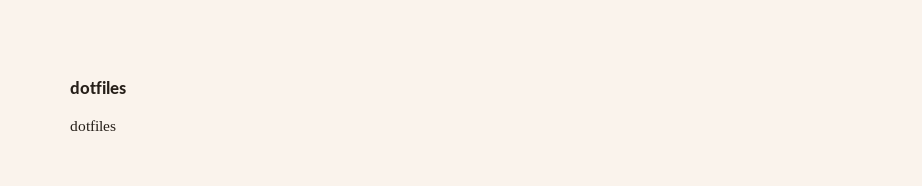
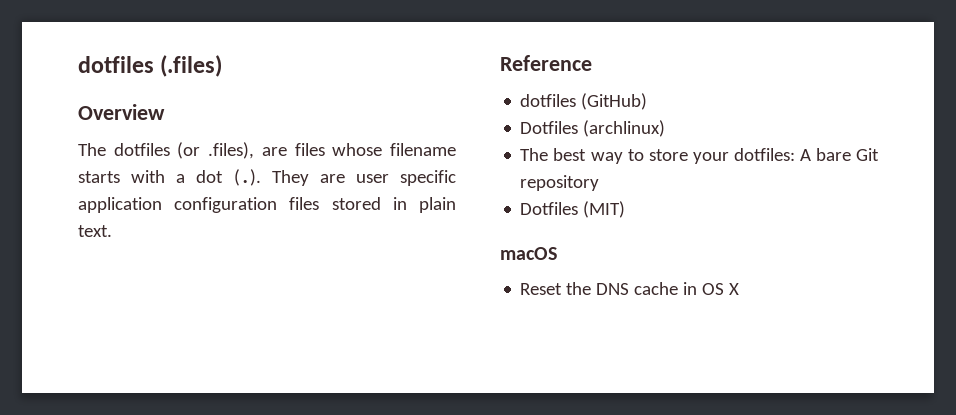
[70,81,126,94] [70,120,116,131] dotfiles // dotfiles -> [78,55,223,77] [78,104,165,120] [78,142,457,159] [78,169,456,186] [78,197,456,213] [78,225,112,237] [500,55,592,71] [520,93,648,110] [520,120,666,137] [520,148,879,164] [520,175,600,191] [520,201,626,218] [500,247,557,260] [520,282,740,295] dotfiles (.files) // Overview // The dotfiles (or .files), are files whose filename starts with a dot (.). They are user specific application configuration files stored in plain text. // Reference // dotfiles (GitHub) // Dotfiles (archlinux) // The best way to store your dotfiles: A bare Git repository // Dotfiles (MIT) // macOS // Reset the DNS cache in OS X

